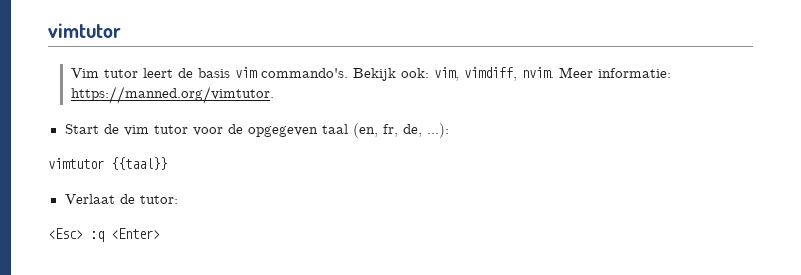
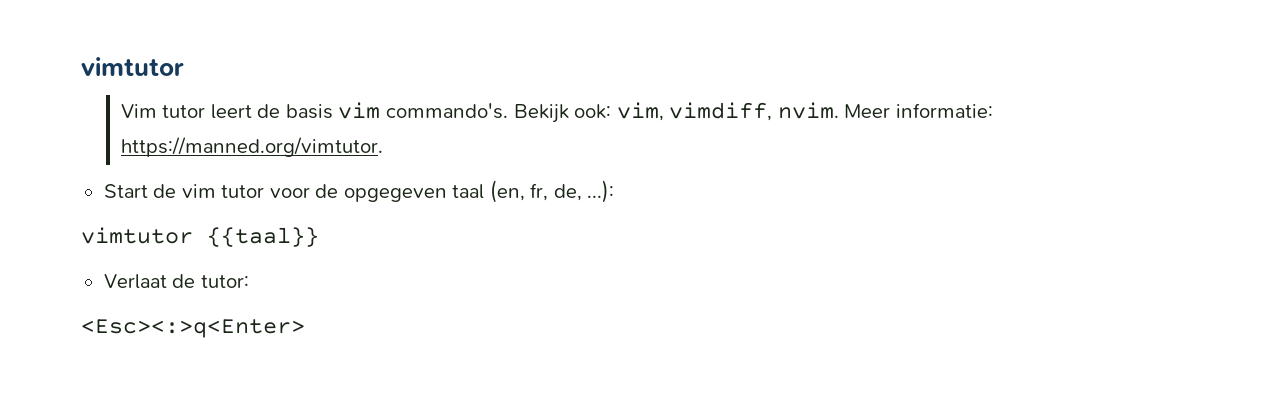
[48,228,160,242] <Esc> :q <Enter> -> [81,319,305,338] <Esc><:>q<Enter>

